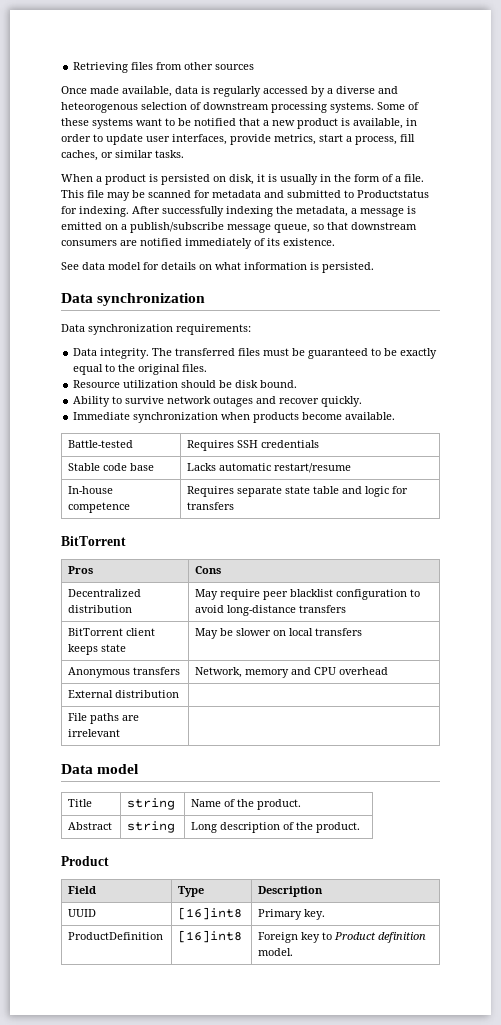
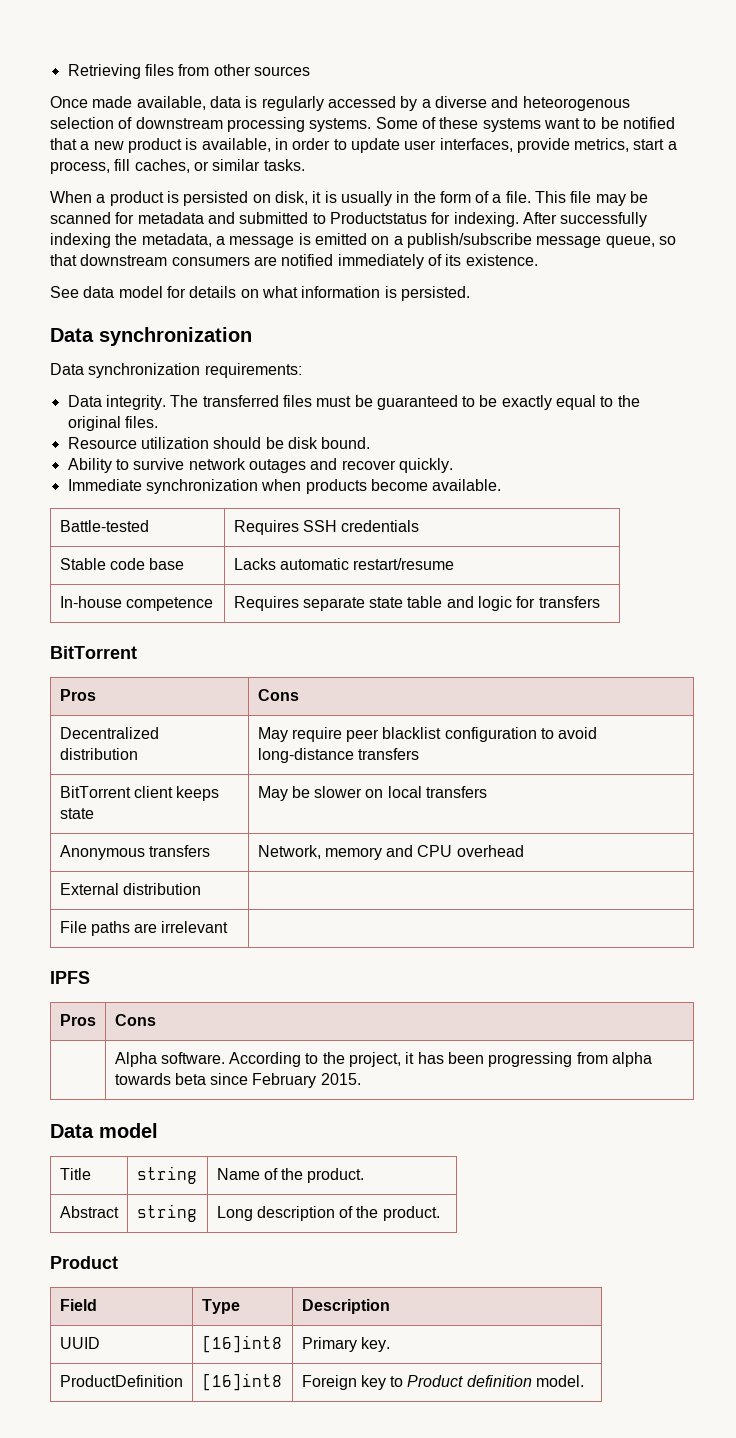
(121, 733) none -> [50,971,90,984] [59,1014,96,1026] [114,1014,156,1026] [114,1052,653,1067] [114,1073,361,1088] // IPFS // Pros | Cons // | Alpha software. According to the project, it has been progressing from alpha towards beta since February 2015.

